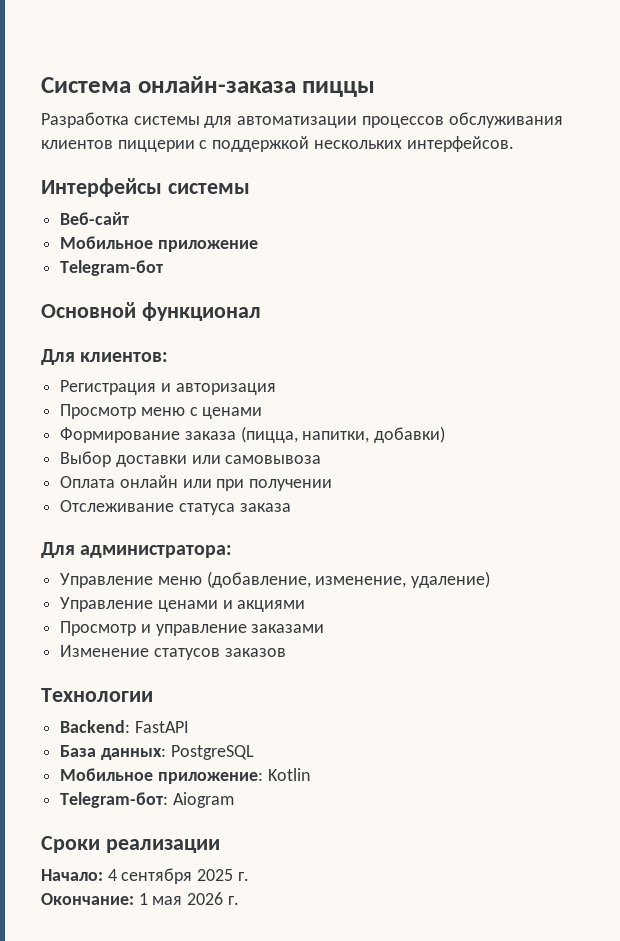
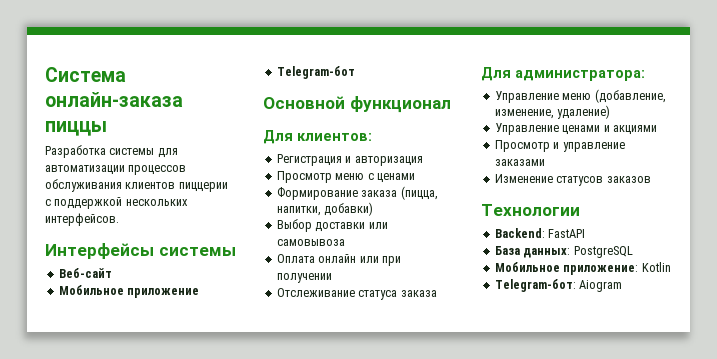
[41,836,220,853] [41,868,249,884] [41,892,239,905] // Сроки реализации // Начало: 4 сентября 2025 г. // Окончание: 1 мая 2026 г. -> (623, 286) none

